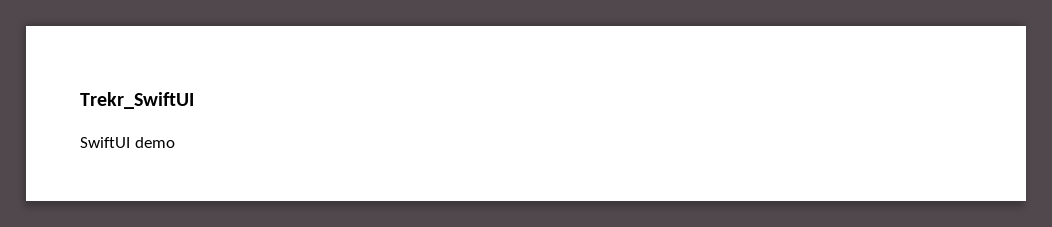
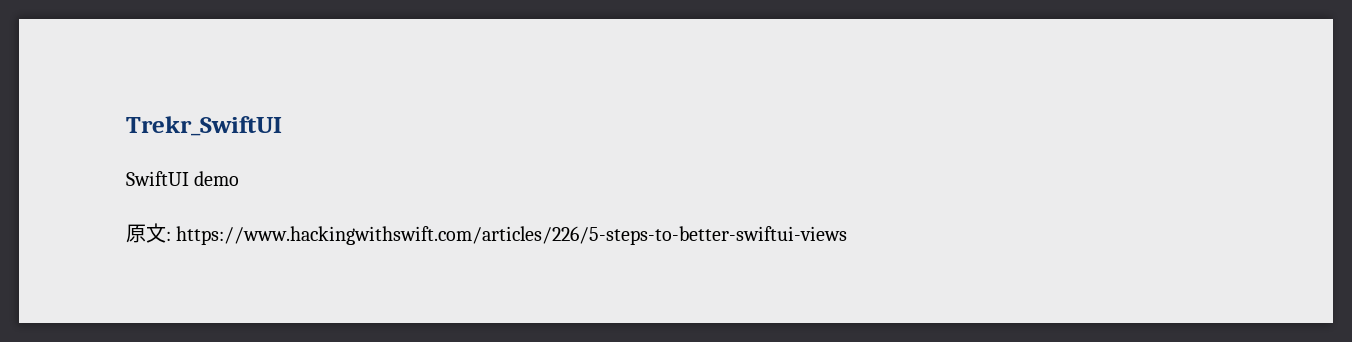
(175, 142) none -> [126,223,848,245] // 原文: https://www.hackingwithswift.com/articles/226/5-steps-to-better-swiftui-views

